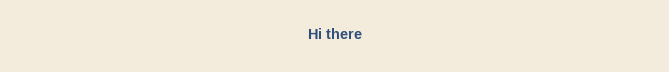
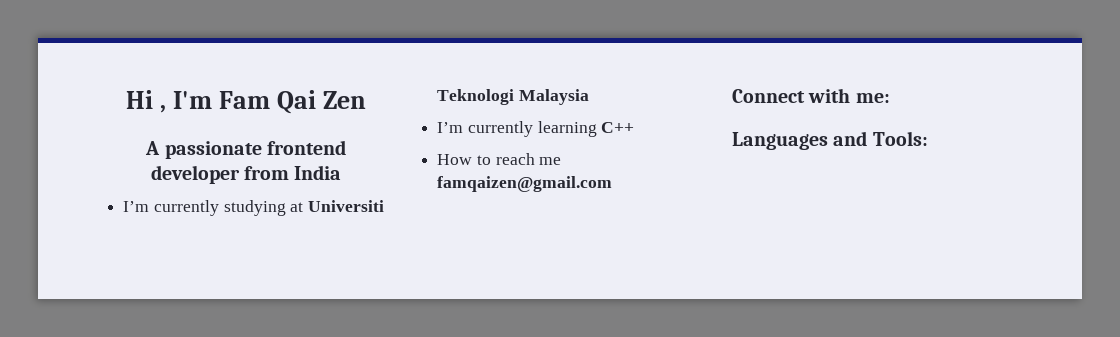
[325,28,362,39] there -> [159,90,367,114] [145,140,346,159] [150,165,342,184] [123,200,385,216] [437,89,589,105] [437,121,635,137] [437,153,562,165] [437,176,613,192] [732,88,890,103] [732,131,928,150] , I'm Fam Qai Zen // A passionate frontend developer from India // I’m currently studying at Universiti Teknologi Malaysia // I’m currently learning C++ // How to reach me famqaizen@gmail.com // Connect with me: // Languages and Tools:

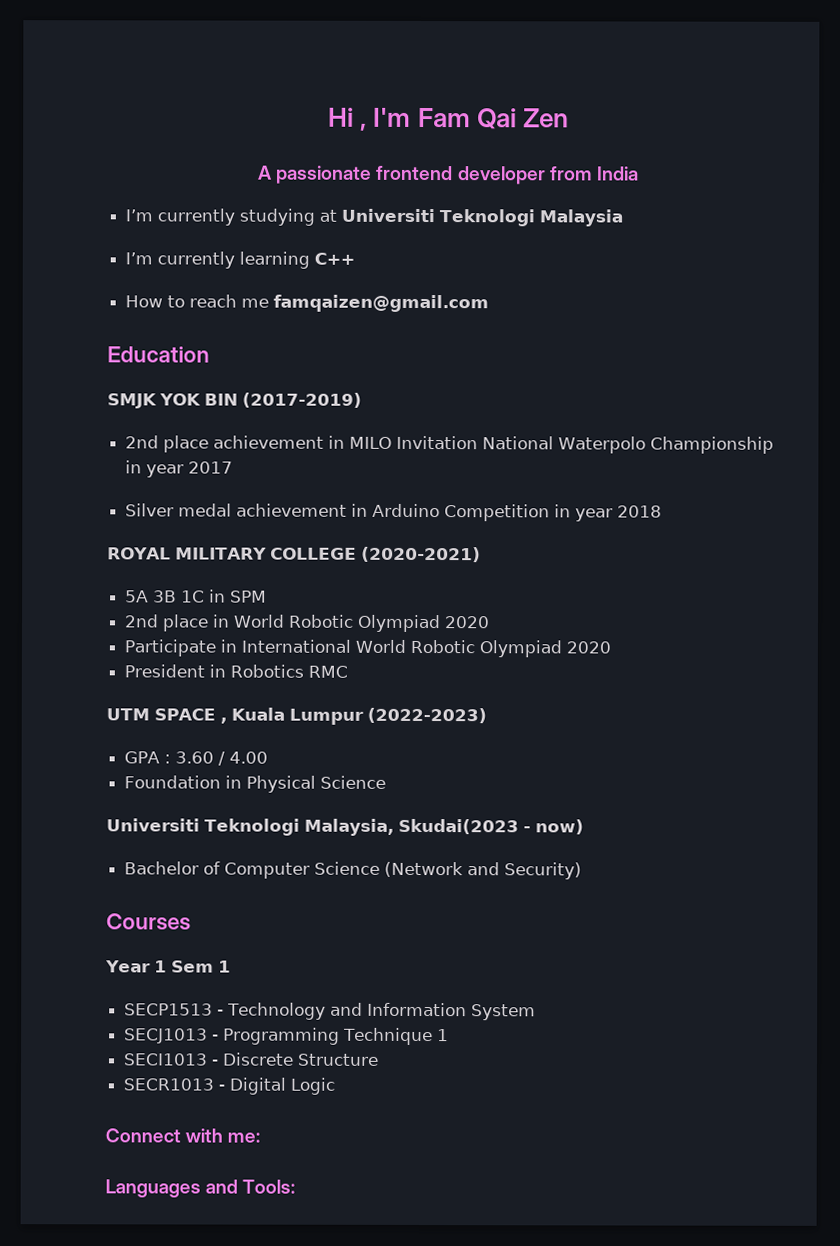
(613, 184) none -> [107,346,210,363] [107,392,362,409] [125,435,775,454] [125,460,234,478] [125,503,663,522] [107,546,481,563] [125,589,268,603] [124,614,491,633] [124,639,612,658] [124,664,349,678] [106,707,487,725] [124,751,269,766] [124,775,387,793] [106,818,584,836] [124,861,583,880] [106,913,191,931] [105,960,231,973] [124,1002,537,1021] [124,1027,450,1046] [123,1052,380,1066] [123,1077,336,1095] // Education // SMJK YOK BIN (2017-2019) // 2nd place achievement in MILO Invitation National Waterpolo Championship in year 2017 // Silver medal achievement in Arduino Competition in year 2018 // ROYAL MILITARY COLLEGE (2020-2021) // 5A 3B 1C in SPM // 2nd place in World Robotic Olympiad 2020 // Participate in International World Robotic Olympiad 2020 // President in Robotics RMC // UTM SPACE , Kuala Lumpur (2022-2023) // GPA : 3.60 / 4.00 // Foundation in Physical Science // Universiti Teknologi Malaysia, Skudai(2023 - now) // Bachelor of Computer Science (Network and Security) // Courses // Year 1 Sem 1 // SECP1513 - Technology and Information System // SECJ1013 - Programming Technique 1 // SECI1013 - Discrete Structure // SECR1013 - Digital Logic

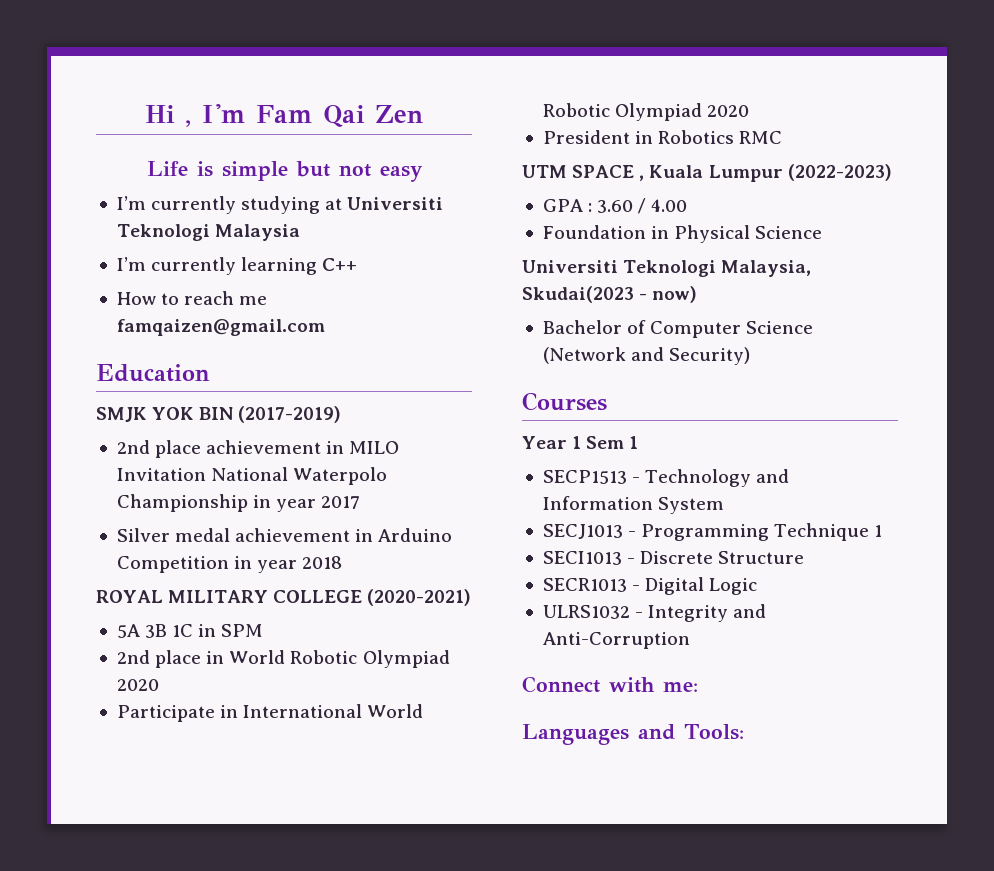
[258,165,639,185] A passionate frontend developer from India -> [146,161,423,182] Life is simple but not easy
(336, 1086) none -> [542,604,767,622] [542,632,690,649] // ULRS1032 - Integrity and Anti-Corruption

